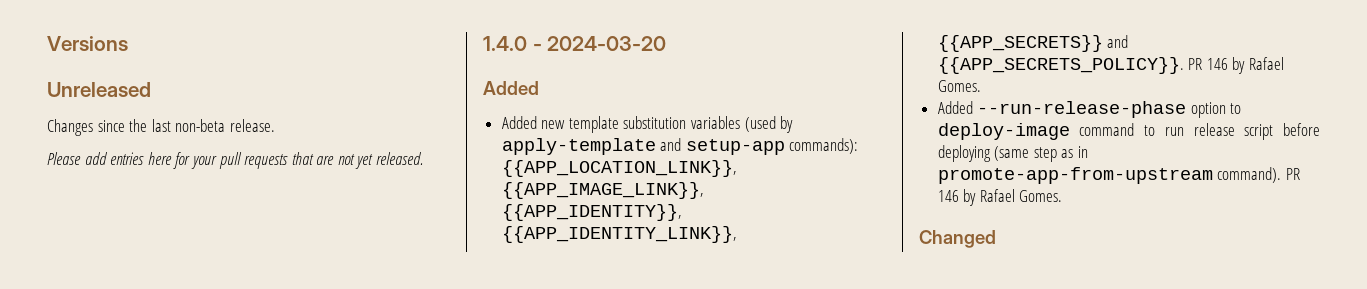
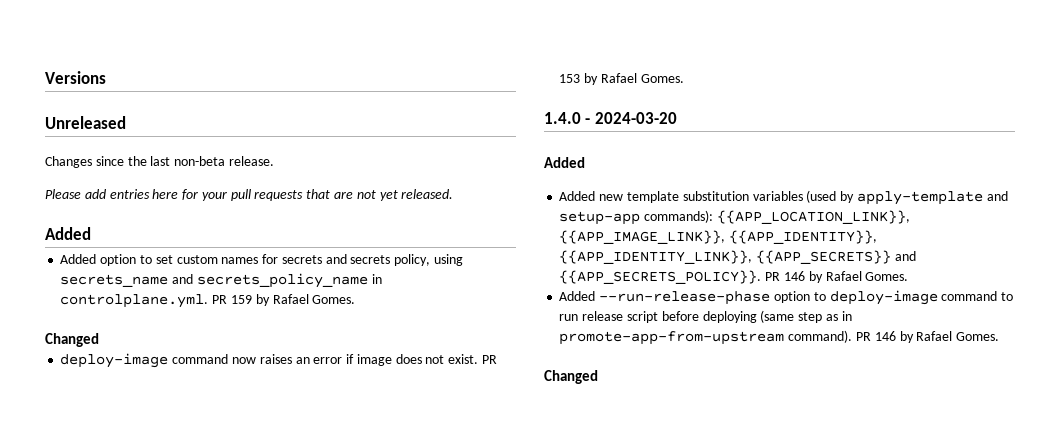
(424, 158) none -> [45,227,91,240] [60,254,463,266] [60,273,382,288] [60,294,356,308] [45,333,99,347] [60,353,497,368] [559,73,684,85] // Added // Added option to set custom names for secrets and secrets policy, using secrets_name and secrets_policy_name in controlplane.yml. PR 159 by Rafael Gomes. // Changed // deploy-image command now raises an error if image does not exist. PR 153 by Rafael Gomes.

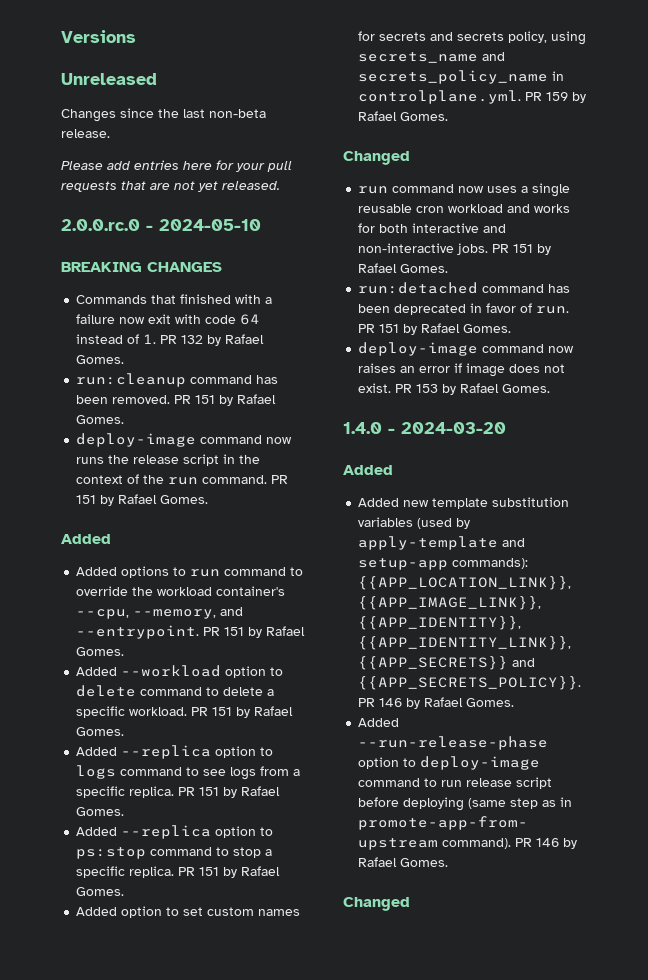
[45,227,91,240] Added -> [61,219,261,231] [61,262,222,272] [76,294,273,304] [76,314,261,325] [76,334,265,346] [76,355,125,364] [76,373,279,387] [76,394,277,406] [76,415,125,424] [76,433,293,447] [76,454,261,466] [76,474,289,485] [76,494,209,506] [61,534,111,544] [76,566,304,578] [76,586,286,596] [76,607,244,619] [76,625,306,639] [76,647,125,656] [76,665,284,678] [76,685,275,697] [76,706,294,718] [76,727,125,736] [76,745,274,759] [76,765,301,780] [76,786,281,798] [76,807,125,816] [76,825,274,839] [76,847,273,859] [76,866,281,878] [76,887,125,896] 2.0.0.rc.0 - 2024-05-10 // BREAKING CHANGES // Commands that finished with a failure now exit with code 64 instead of 1. PR 132 by Rafael Gomes. // run:cleanup command has been removed. PR 151 by Rafael Gomes. // deploy-image command now runs the release script in the context of the run command. PR 151 by Rafael Gomes. // Added // Added options to run command to override the workload container's --cpu, --memory, and --entrypoint. PR 151 by Rafael Gomes. // Added --workload option to delete command to delete a specific workload. PR 151 by Rafael Gomes. // Added --replica option to logs command to see logs from a specific replica. PR 151 by Rafael Gomes. // Added --replica option to ps:stop command to stop a specific replica. PR 151 by Rafael Gomes.
(99, 340) none -> [358,183,571,197] [358,204,571,213] [358,223,507,233] [358,243,552,255] [358,263,449,273] [358,282,571,294] [358,303,570,315] [358,323,512,335] // run command now uses a single reusable cron workload and works for both interactive and non-interactive jobs. PR 151 by Rafael Gomes. // run:detached command has been deprecated in favor of run. PR 151 by Rafael Gomes.

